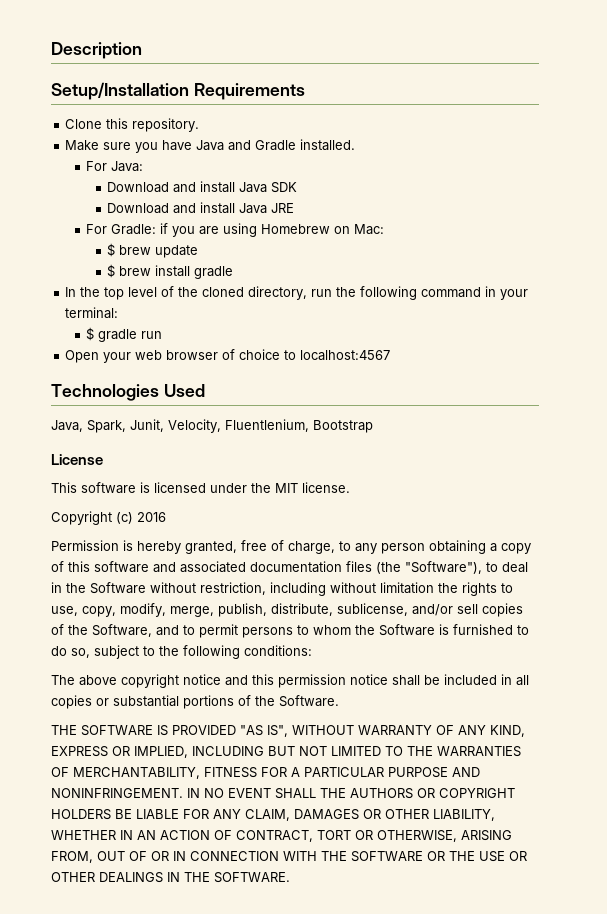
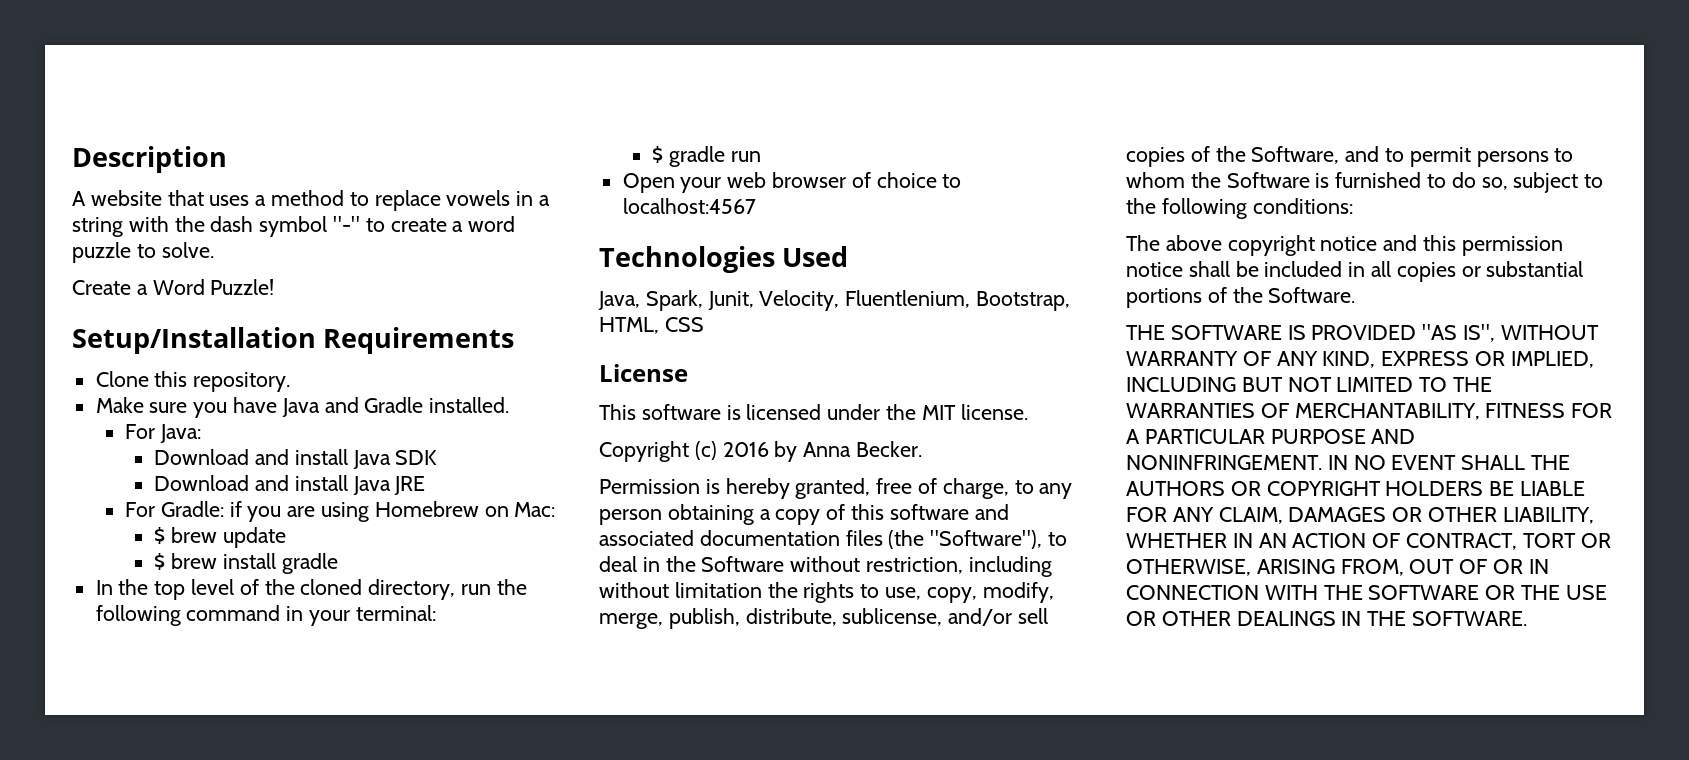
(142, 50) none -> [72,190,551,211] [72,216,516,237] [72,242,214,263] [72,279,275,295] // A website that uses a method to replace vowels in a string with the dash symbol "-" to create a word puzzle to solve. // Create a Word Puzzle!
[313,420,373,433] Bootstrap -> [976,291,1071,311] [599,317,704,334] Bootstrap, HTML, CSS
(166, 517) none -> [774,441,923,462] by Anna Becker.

